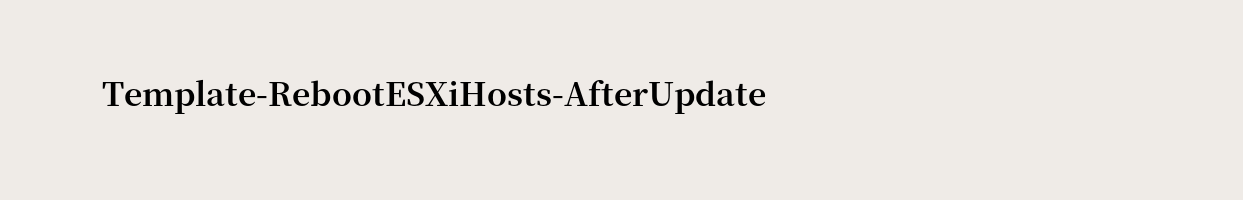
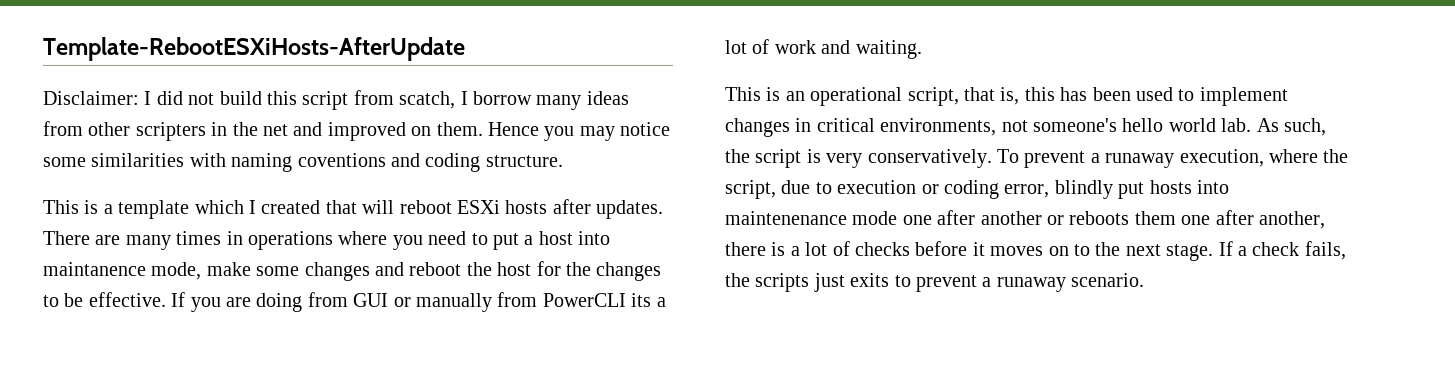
(766, 96) none -> [43,90,629,110] [43,121,671,141] [43,153,563,172] [43,199,664,219] [43,231,611,250] [43,261,662,281] [43,292,666,312] [725,39,922,59] [725,87,1288,106] [725,118,1326,137] [725,149,1349,168] [725,180,1229,199] [725,210,1325,229] [725,241,1346,261] [725,273,1145,292] // Disclaimer: I did not build this script from scatch, I borrow many ideas from other scripters in the net and improved on them. Hence you may notice some similarities with naming coventions and coding structure. // This is a template which I created that will reboot ESXi hosts after updates. There are many times in operations where you need to put a host into maintanence mode, make some changes and reboot the host for the changes to be effective. If you are doing from GUI or manually from PowerCLI its a lot of work and waiting. // This is an operational script, that is, this has been used to implement changes in critical environments, not someone's hello world lab. As such, the script is very conservatively. To prevent a runaway execution, where the script, due to execution or coding error, blindly put hosts into maintenenance mode one after another or reboots them one after another, there is a lot of checks before it moves on to the next stage. If a check fails, the scripts just exits to prevent a runaway scenario.

